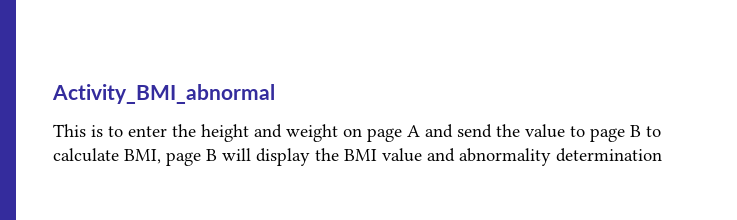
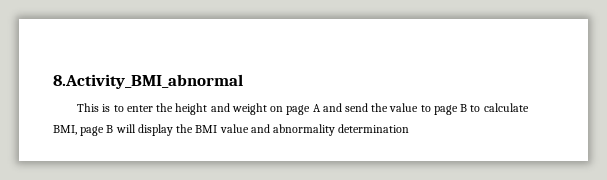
[52,84,275,104] Activity_BMI_abnormal -> [53,74,243,89] 8.Activity_BMI_abnormal

